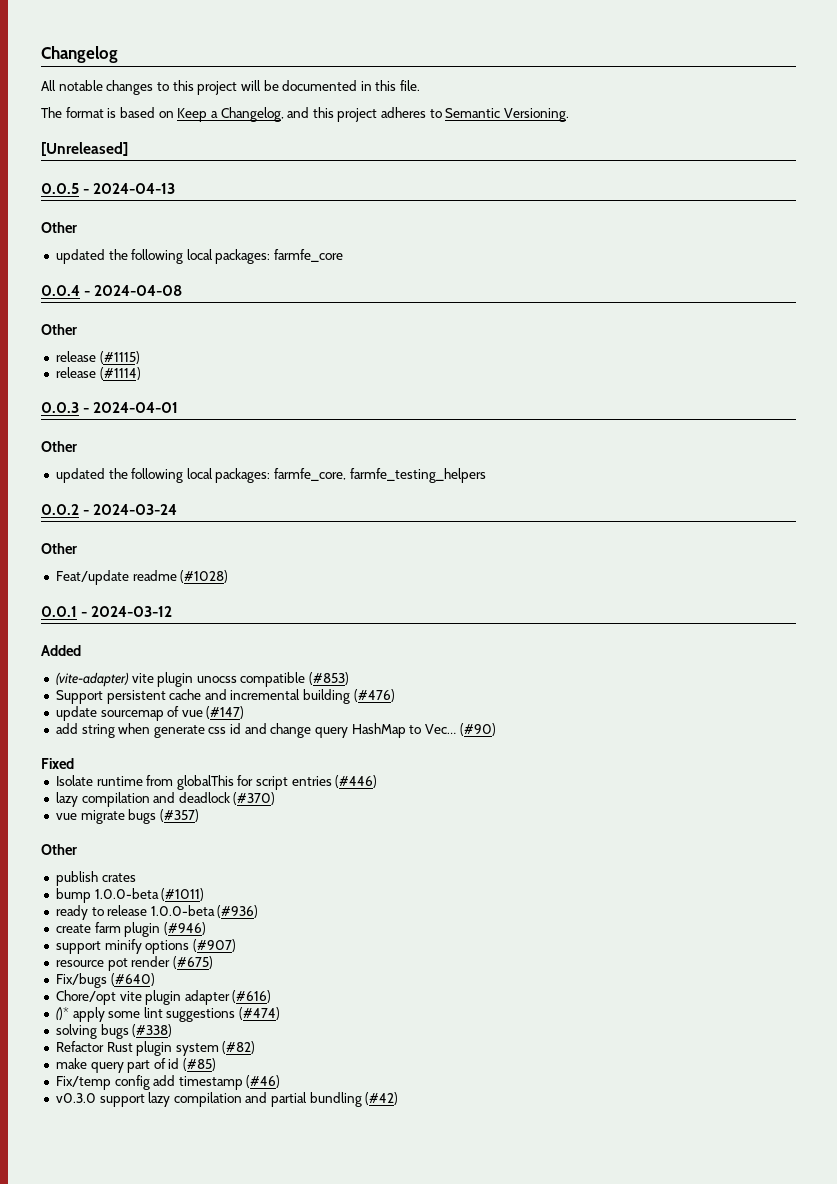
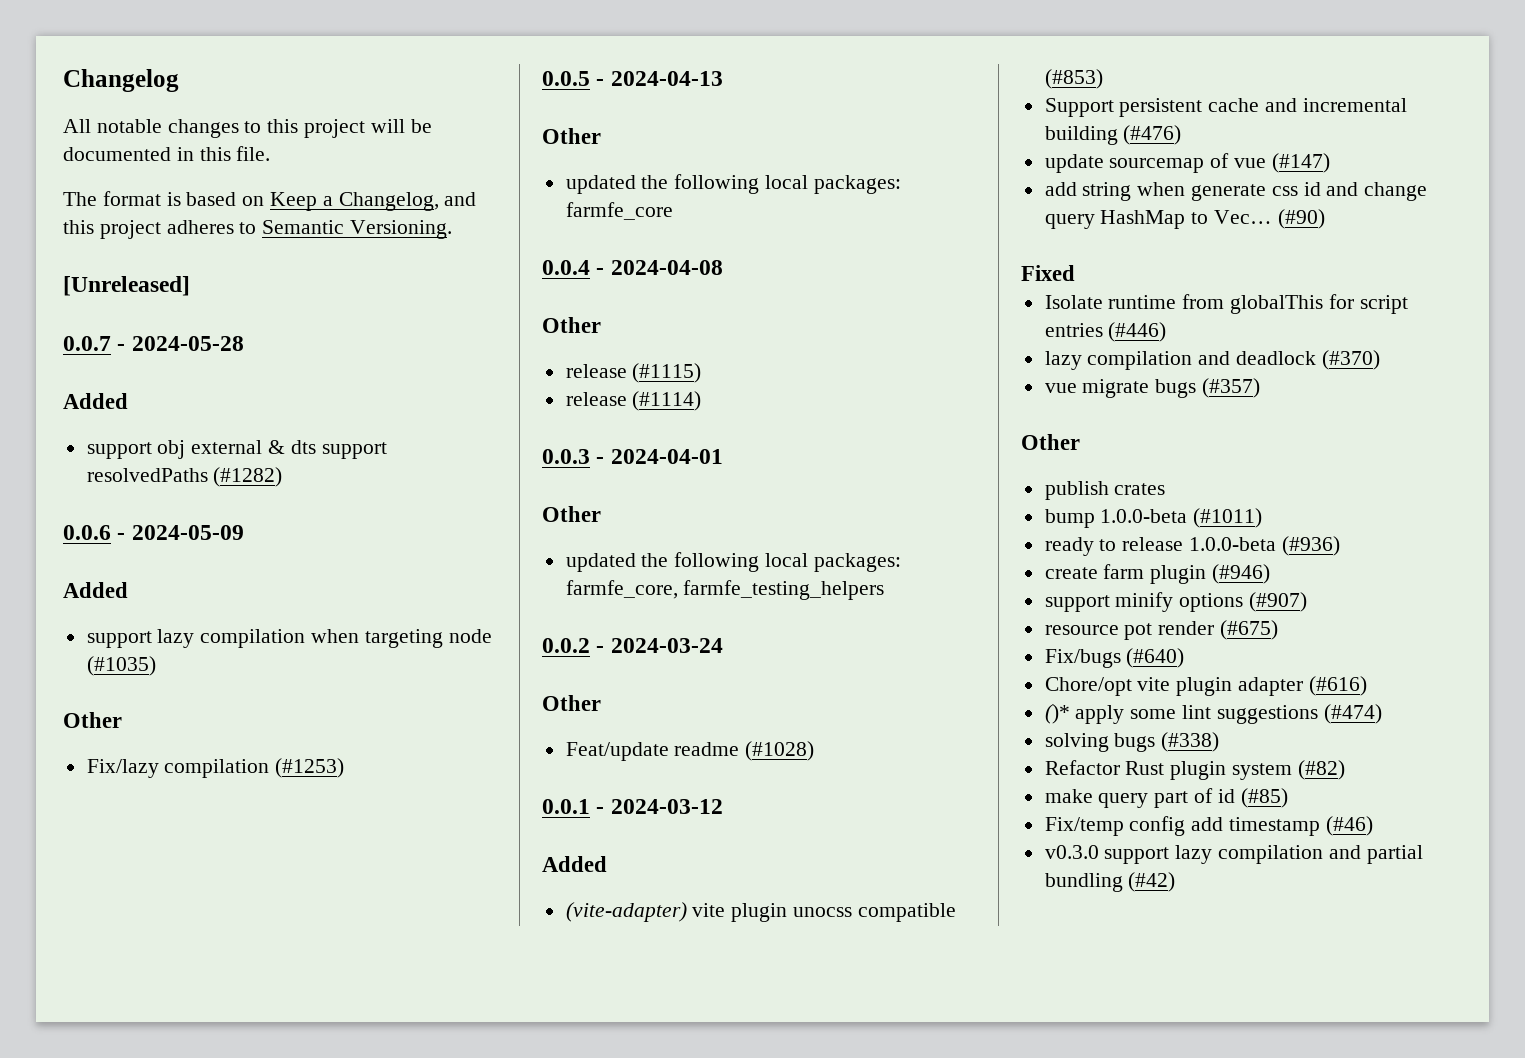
(128, 149) none -> [63,336,244,351] [63,393,128,409] [86,440,387,459] [86,467,283,487] [63,525,244,540] [63,582,128,598] [86,629,492,648] [86,656,156,676] [63,712,122,728] [86,758,345,778] // 0.0.7 - 2024-05-28 // Added // support obj external & dts support resolvedPaths (#1282) // 0.0.6 - 2024-05-09 // Added // support lazy compilation when targeting node (#1035) // Other // Fix/lazy compilation (#1253)

